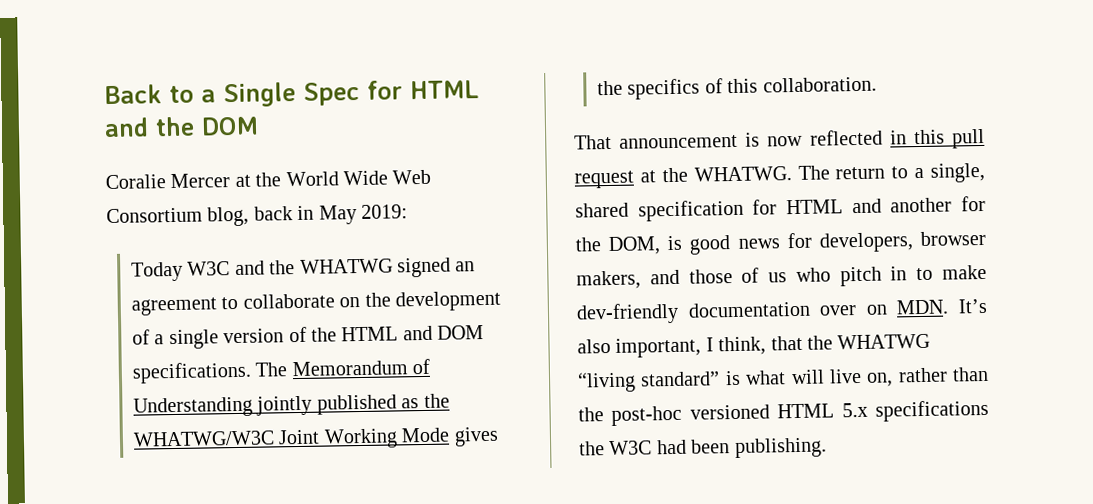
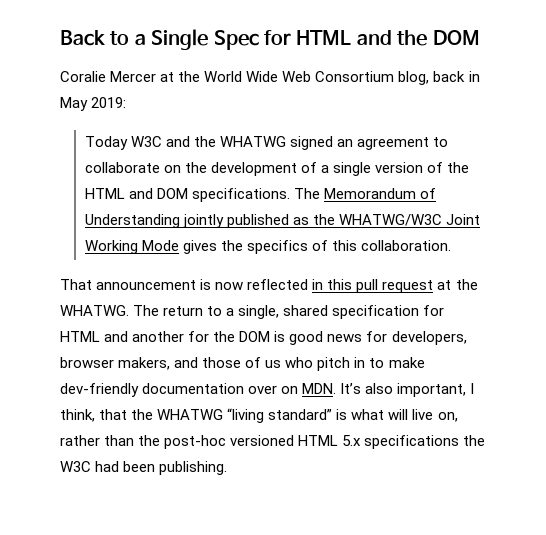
[608,236,662,255] DOM, -> [239,331,271,342] DOM

